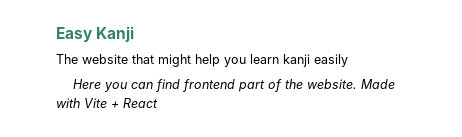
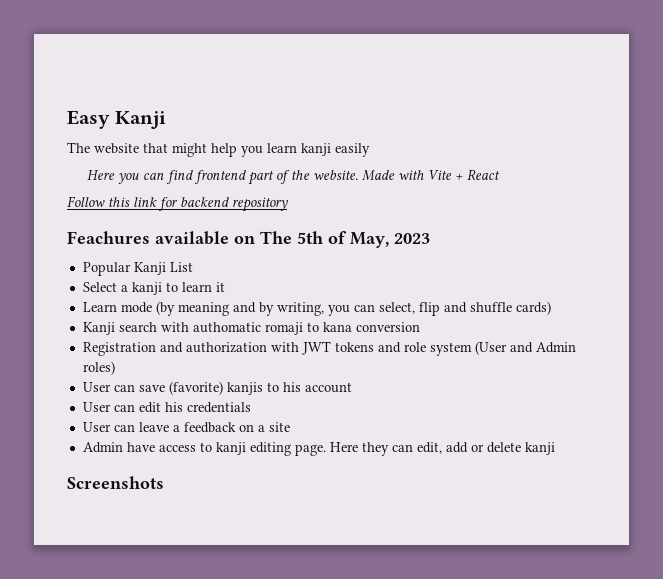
(158, 103) none -> [67,196,288,212] [67,231,430,248] [82,262,193,276] [82,282,225,295] [82,301,551,316] [82,322,420,335] [82,341,576,356] [82,361,115,375] [82,381,352,395] [82,402,251,413] [82,422,290,433] [82,442,555,456] [67,476,164,489] // Follow this link for backend repository // Feachures available on The 5th of May, 2023 // Popular Kanji List // Select a kanji to learn it // Learn mode (by meaning and by writing, you can select, flip and shuffle cards) // Kanji search with authomatic romaji to kana conversion // Registration and authorization with JWT tokens and role system (User and Admin roles) // User can save (favorite) kanjis to his account // User can edit his credentials // User can leave a feedback on a site // Admin have access to kanji editing page. Here they can edit, add or delete kanji // Screenshots

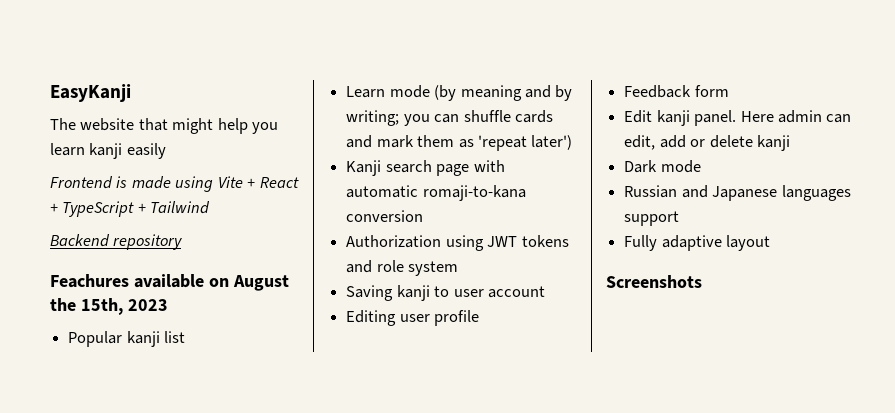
[67,110,166,129] Easy Kanji -> [50,84,131,102] EasyKanji
[86,169,500,185] [67,196,288,212] [67,231,430,248] [82,262,193,276] [82,282,225,295] Here you can find frontend part of the website. Made with Vite + React // Follow this link for backend repository // Feachures available on The 5th of May, 2023 // Popular Kanji List // Select a kanji to learn it -> [50,176,299,192] [50,201,211,217] [50,234,183,250] [50,274,289,291] [50,298,168,315] [68,331,186,347] Frontend is made using Vite + React + TypeScript + Tailwind // Backend repository // Feachures available on August the 15th, 2023 // Popular kanji list
[276,301,551,316] [82,322,420,335] [82,342,299,356] writing, you can select, flip and shuffle cards) // Kanji search with authomatic romaji to kana conversion // Registration and authorization with -> [346,110,553,126] [346,135,573,151] [346,160,505,176] [346,185,526,201] [346,210,424,222] [346,235,484,251] writing; you can shuffle cards and mark them as 'repeat later') // Kanji search page with automatic romaji-to-kana conversion // Authorization using
[474,341,576,355] [82,361,115,375] [82,381,352,395] [82,402,251,413] [82,422,290,433] [82,442,389,456] (User and Admin roles) // User can save (favorite) kanjis to his account // User can edit his credentials // User can leave a feedback on a site // Admin have access to kanji editing page. Here they -> [346,285,545,301] [346,310,480,326] [624,85,729,98] [624,110,822,126] // Saving kanji to user account // Editing user profile // Feedback form // Edit kanji panel. Here admin
(555, 448) none -> [624,160,701,173] [624,185,851,201] [624,211,680,226] [624,235,771,251] // Dark mode // Russian and Japanese languages support // Fully adaptive layout

